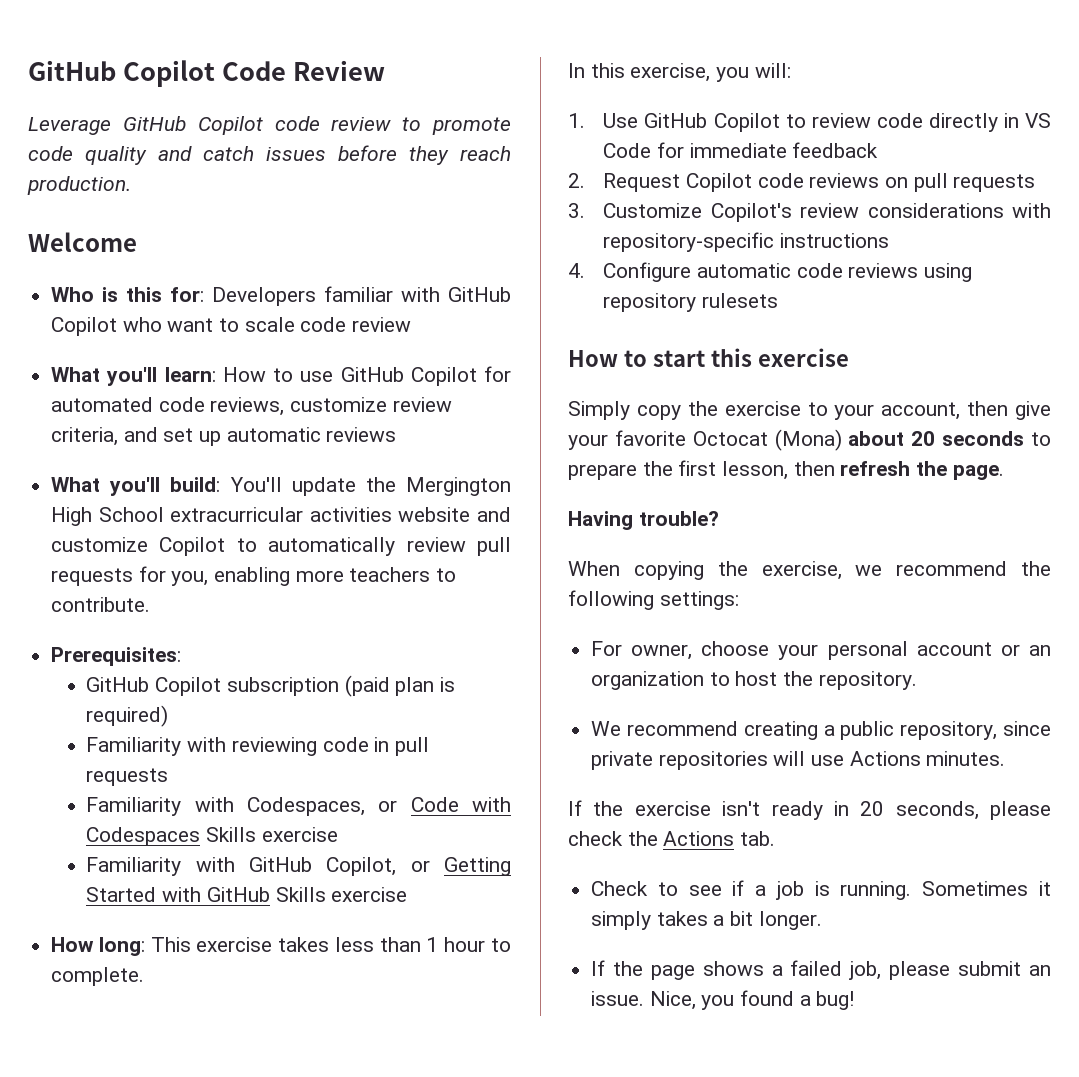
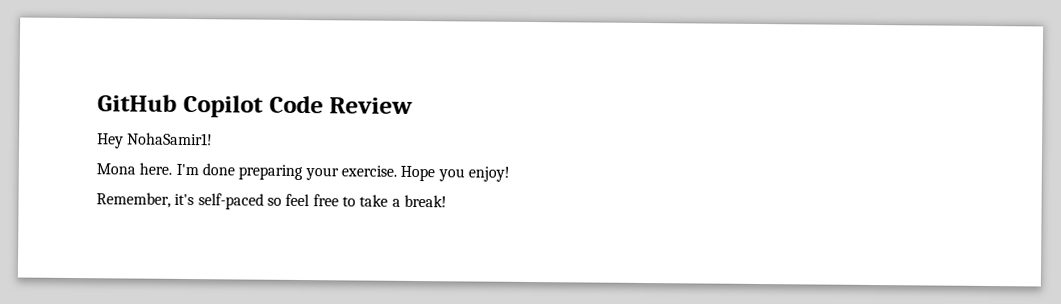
[28,116,511,135] [28,145,511,165] [27,176,131,195] [28,232,137,252] [51,286,511,306] [51,317,412,336] [51,366,511,386] [51,397,452,416] [51,427,397,446] [51,477,511,496] [51,507,511,526] [51,537,511,556] [51,566,457,586] [51,597,151,612] [51,647,182,666] [86,675,455,697] [86,705,169,727] [86,737,429,756] [86,768,169,786] [86,797,511,816] [86,827,338,846] [86,857,511,876] [86,887,408,902] [51,937,511,956] [51,967,145,986] [568,63,791,82] [568,113,1051,132] [603,142,879,158] [568,173,1036,192] [568,203,1051,222] [603,232,890,252] [568,262,973,282] [603,293,779,312] [568,348,849,367] [568,401,1051,420] [568,429,1051,451] [568,460,1004,480] [568,511,719,530] [568,561,1051,580] [568,590,739,610] [591,641,1051,660] [591,671,917,690] [591,721,1051,740] [591,751,1006,770] [568,800,1051,820] [568,831,776,846] [591,880,1051,900] [591,911,822,930] [591,960,1051,980] [591,990,855,1010] Leverage GitHub Copilot code review to promote code quality and catch issues before they reach production. // Welcome // Who is this for: Developers familiar with GitHub Copilot who want to scale code review // What you'll learn: How to use GitHub Copilot for automated code reviews, customize review criteria, and set up automatic reviews // What you'll build: You'll update the Mergington High School extracurricular activities website and customize Copilot to automatically review pull requests for you, enabling more teachers to contribute. // Prerequisites: // GitHub Copilot subscription (paid plan is required) // Familiarity with reviewing code in pull requests // Familiarity with Codespaces, or Code with Codespaces Skills exercise // Familiarity with GitHub Copilot, or Getting Started with GitHub Skills exercise // How long: This exercise takes less than 1 hour to complete. // In this exercise, you will: // 1. Use GitHub Copilot to review code directly in VS Code for immediate feedback // 2. Request Copilot code reviews on pull requests // 3. Customize Copilot's review considerations with repository-specific instructions // 4. Configure automatic code reviews using repository rulesets // How to start this exercise // Simply copy the exercise to your account, then give your favorite Octocat (Mona) about 20 seconds to prepare the first lesson, then refresh the page. // Having trouble? // When copying the exercise, we recommend the following settings: // For owner, choose your personal account or an organization to host the repository. // We recommend creating a public repository, since private repositories will use Actions minutes. // If the exercise isn't ready in 20 seconds, please check the Actions tab. // Check to see if a job is running. Sometimes it simply takes a bit longer. // If the page shows a failed job, please submit an issue. Nice, you found a bug! -> [97,132,214,149] [96,162,510,182] [96,192,447,210] Hey NohaSamir1! // Mona here. I'm done preparing your exercise. Hope you enjoy! // Remember, it's self-paced so feel free to take a break!

